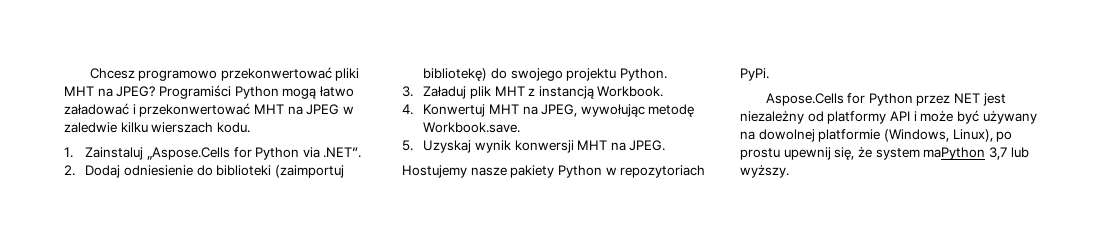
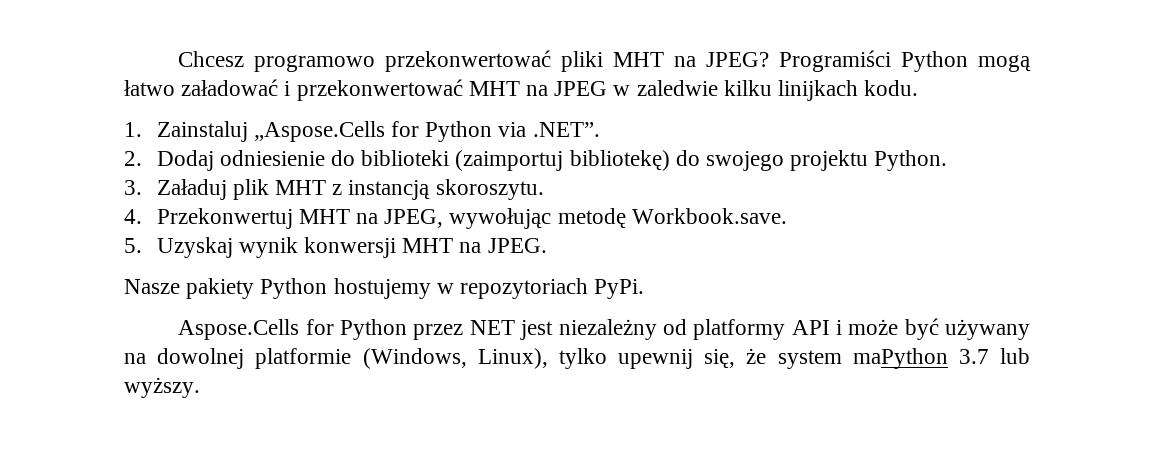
[151,122,214,133] wierszach -> [778,80,859,101] linijkach
[597,86,664,97] Workbook. -> [435,179,544,200] skoroszytu.
[423,104,486,117] Konwertuj -> [156,208,293,229] Przekonwertuj
[402,165,507,178] Hostujemy nasze -> [124,279,180,294] Nasze
(602, 171) none -> [333,278,431,299] hostujemy
[996,131,1013,142] [740,148,780,160] po prostu -> [558,348,607,369] tylko
[988,147,1007,160] 3,7 -> [958,349,989,364] 3.7

